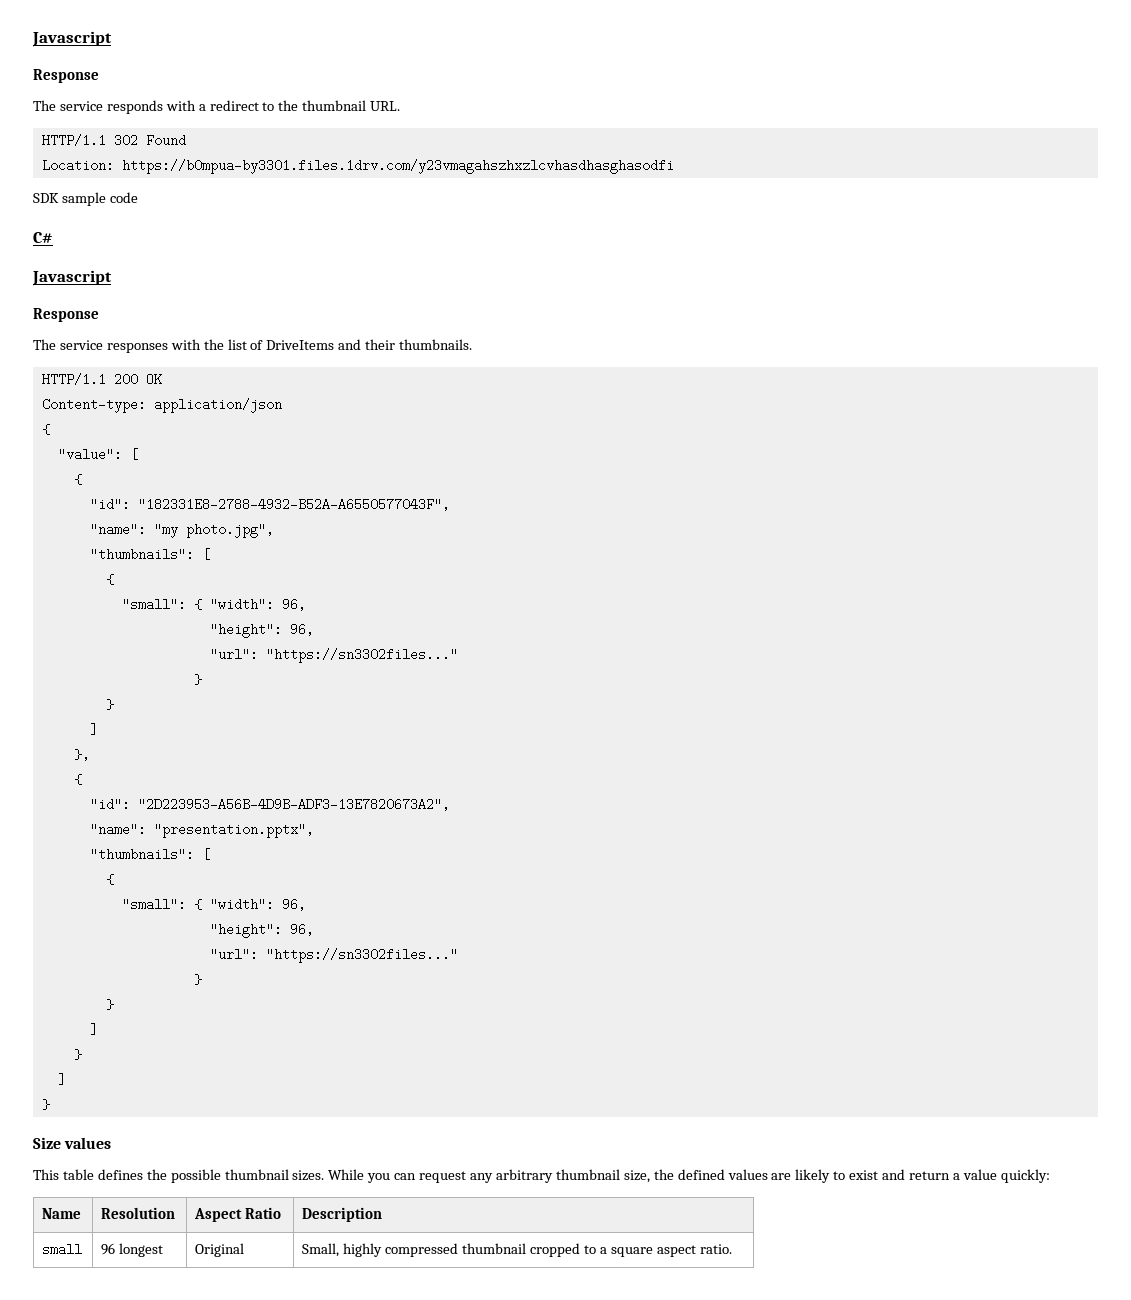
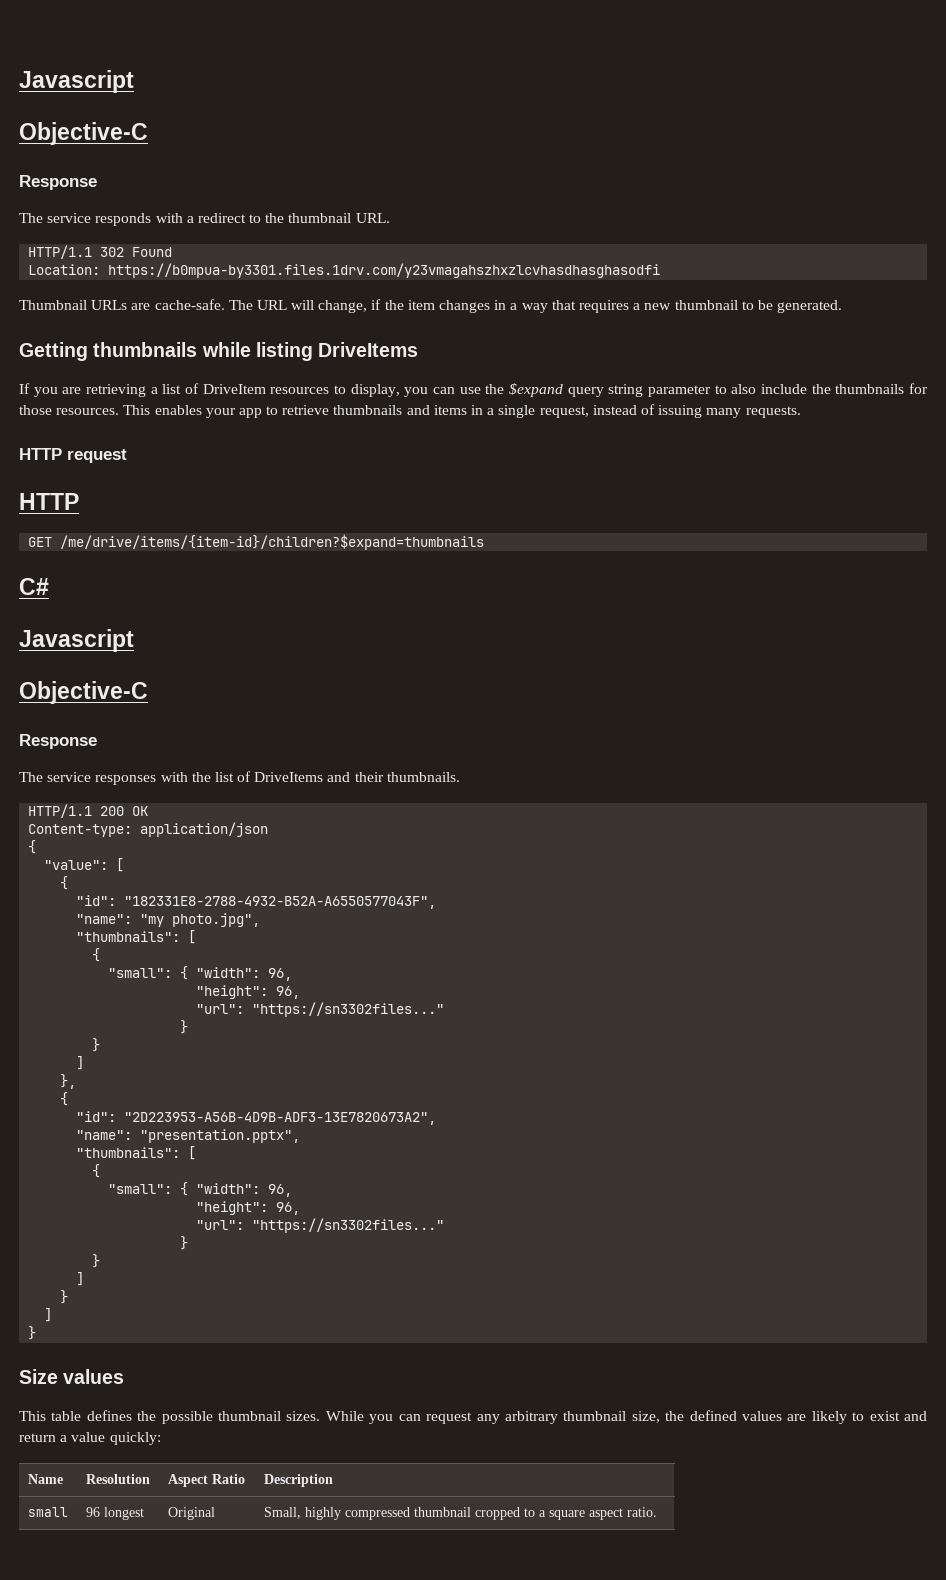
[32,31,112,47] Javascript -> [19,70,134,93] [19,122,148,145] Javascript // Objective-C
[33,192,138,206] SDK sample code -> [19,299,843,313] [19,342,419,361] [19,383,928,397] [19,404,801,418] [19,448,127,463] [19,493,79,510] [28,534,485,550] Thumbnail URLs are cache-safe. The URL will change, if the item changes in a way that requires a new thumbnail to be generated. // Getting thumbnails while listing DriveItems // If you are retrieving a list of DriveItem resources to display, you can use the $expand query string parameter to also include the thumbnails for those resources. This enables your app to retrieve thumbnails and items in a single request, instead of issuing many requests. // HTTP request // HTTP // GET /me/drive/items/{item-id}/children?$expand=thumbnails
(112, 278) none -> [19,681,148,704] // Objective-C

